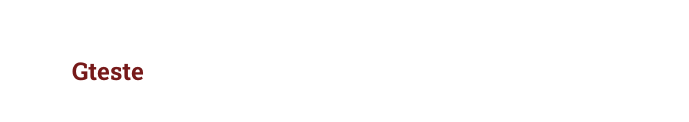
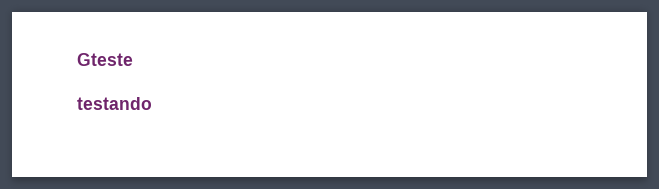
(144, 71) none -> [77,97,152,110] // testando

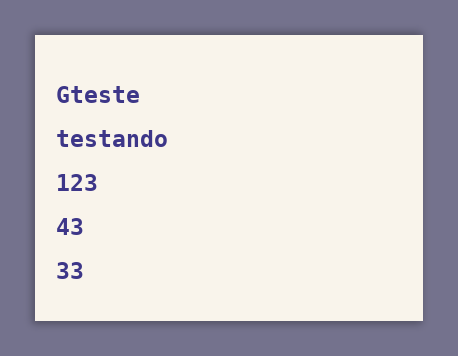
(152, 103) none -> [56,174,98,191] [56,218,84,235] [56,262,84,279] // 123 // 43 // 33

